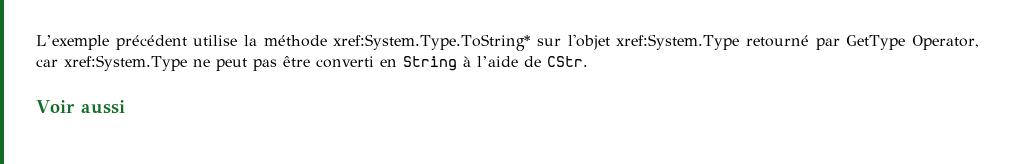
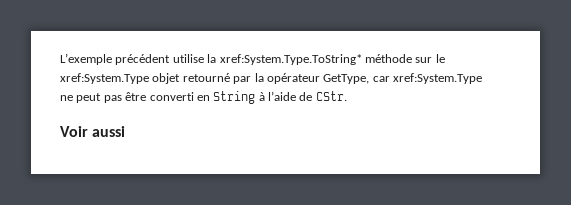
[263,34,979,51] méthode xref:System.Type.ToString* sur l'objet xref:System.Type retourné par GetType Operator, -> [219,54,445,65] [60,73,370,84] xref:System.Type.ToString* méthode sur le xref:System.Type objet retourné par la opérateur GetType,

